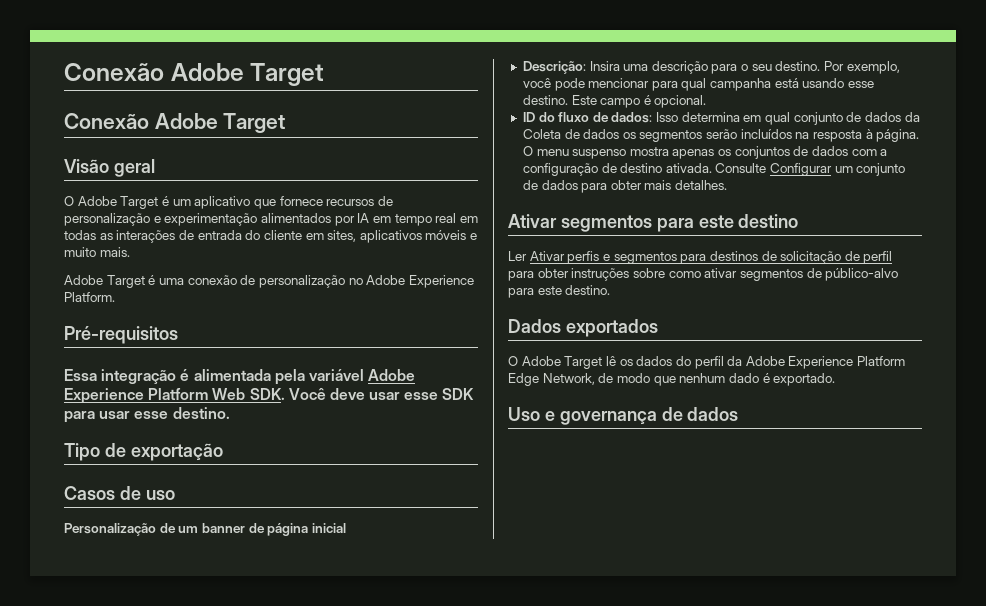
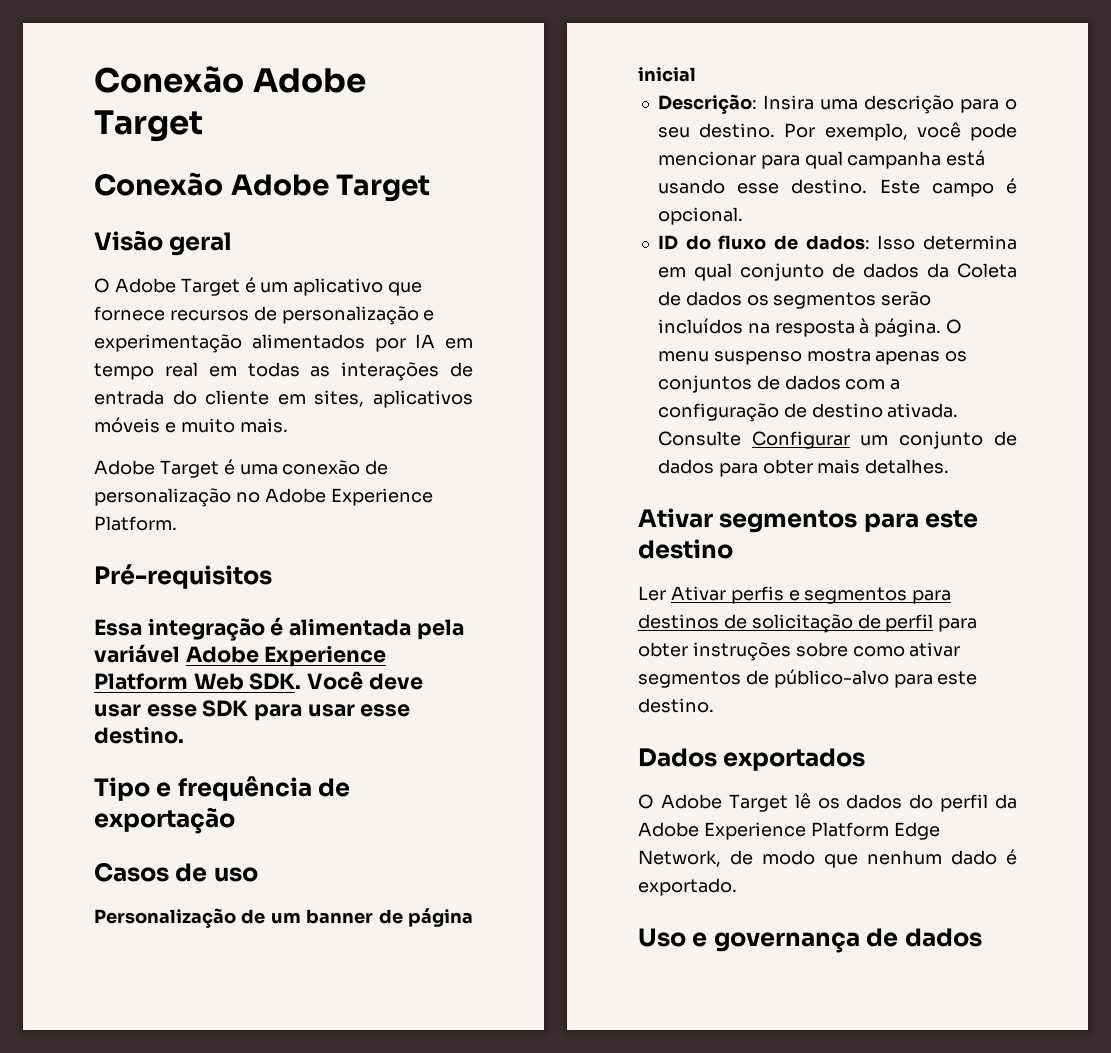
(100, 452) none -> [156,776,312,801] e frequência

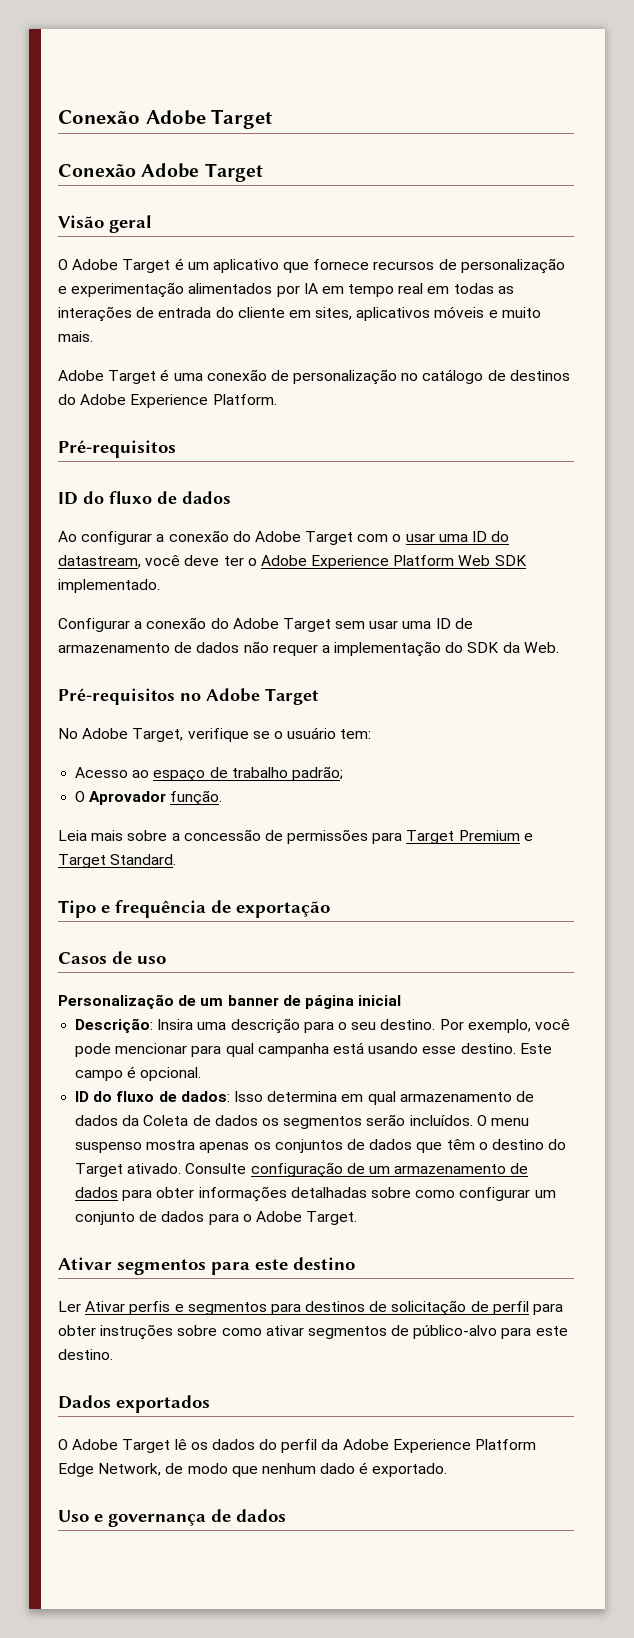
(260, 497) none -> [422,369,570,384] [58,394,76,405] catálogo de destinos do
[94,617,464,641] [94,644,387,667] [94,671,423,690] [94,700,411,721] [94,726,184,744] Essa integração é alimentada pela variável Adobe Experience Platform Web SDK. Você deve usar esse SDK para usar esse destino. -> [58,491,231,505] [58,530,510,545] [58,555,527,569] [58,579,160,593] [58,617,473,632] [58,641,559,657] [58,688,319,705] [58,727,372,742] [75,766,343,782] [75,790,223,806] [58,829,533,844] [58,854,177,868] ID do fluxo de dados // Ao configurar a conexão do Adobe Target com o usar uma ID do datastream, você deve ter o Adobe Experience Platform Web SDK implementado. // Configurar a conexão do Adobe Target sem usar uma ID de armazenamento de dados não requer a implementação do SDK da Web. // Pré-requisitos no Adobe Target // No Adobe Target, verifique se o usuário tem: // Acesso ao espaço de trabalho padrão; // O Aprovador função. // Leia mais sobre a concessão de permissões para Target Premium e Target Standard.
[739,263,824,281] conjunto -> [399,1092,512,1102] armazenamento
[657,318,942,337] incluídos na resposta à página. -> [409,1115,473,1126] incluídos.
[845,379,901,390] [657,403,959,422] [657,431,850,449] com a configuração de destino ativada. Consulte Configurar -> [416,1139,567,1153] [75,1162,529,1178] [75,1186,531,1202] que têm o destino do Target ativado. Consulte configuração de um armazenamento de dados para obter informações detalhadas sobre como configurar
[762,459,950,474] obter mais detalhes. -> [242,1211,358,1225] o Adobe Target.

